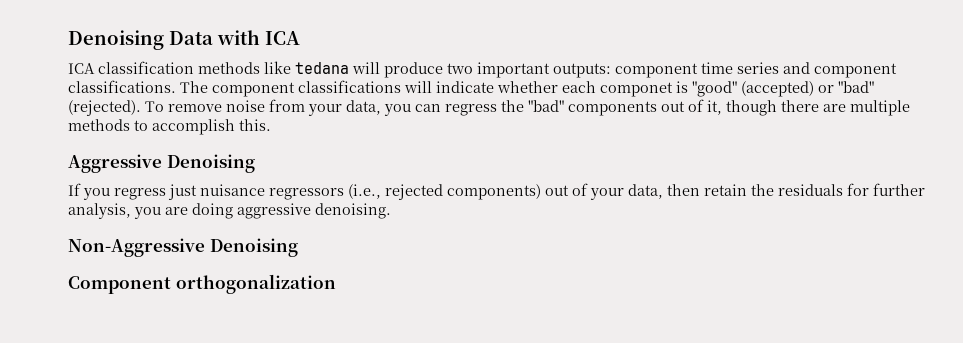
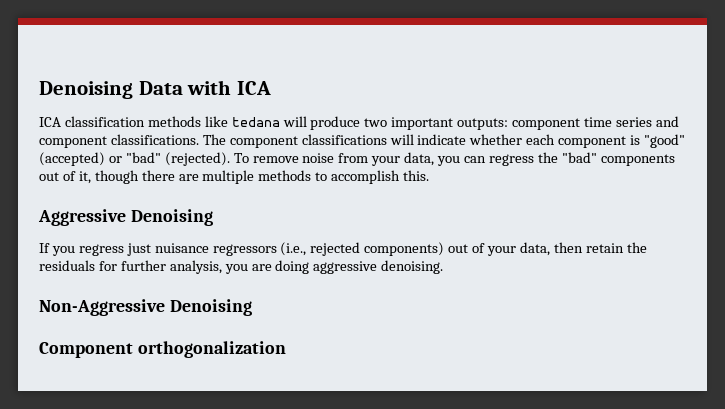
[600,82,673,97] componet -> [558,136,627,148] component

